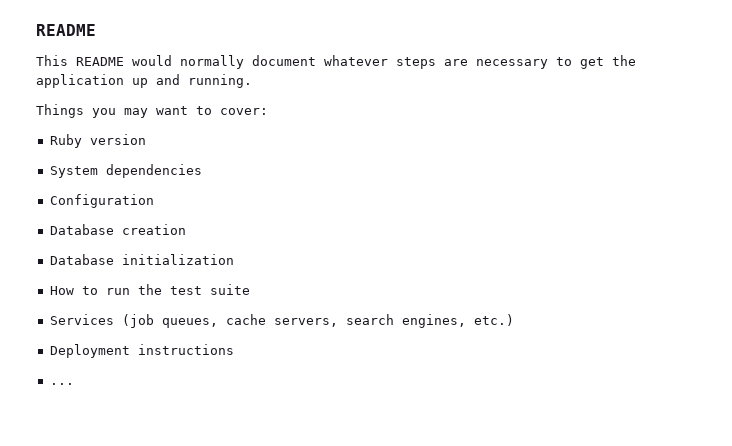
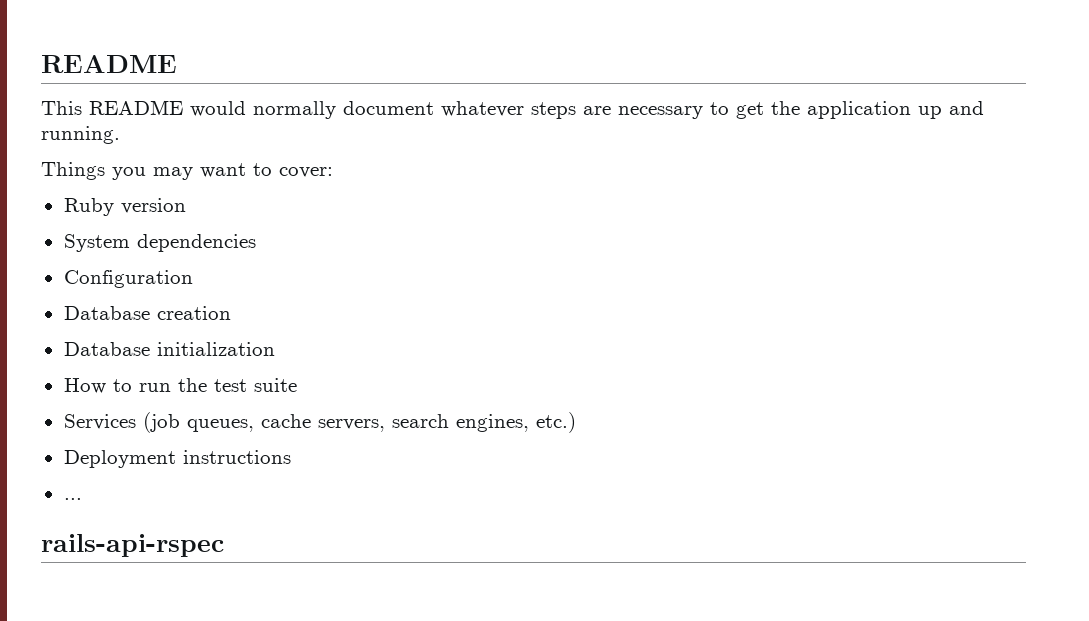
(74, 384) none -> [41,534,224,557] // rails-api-rspec

